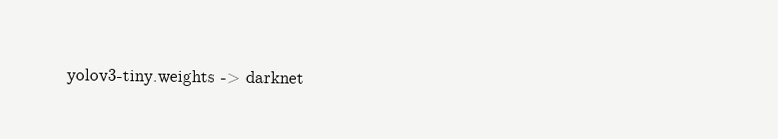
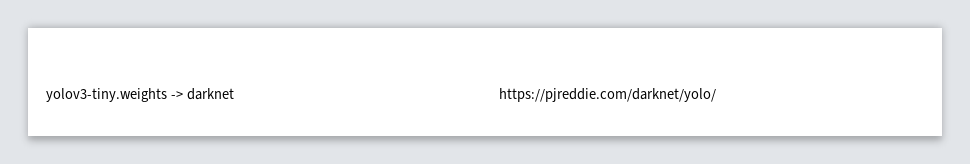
(304, 77) none -> [499,88,716,102] // https://pjreddie.com/darknet/yolo/

